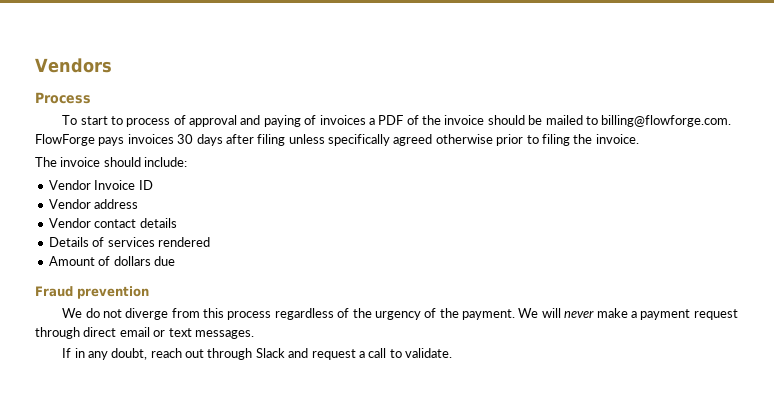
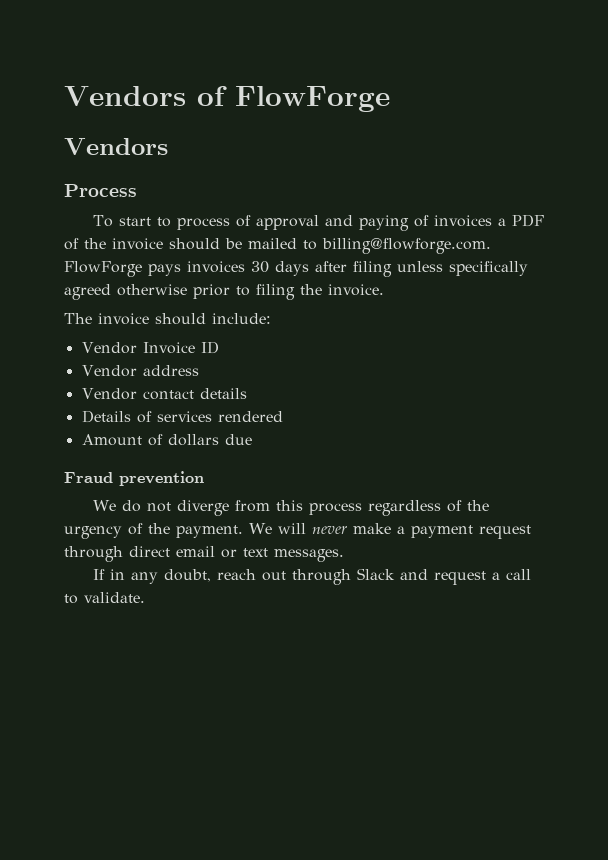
[35,58,112,73] Vendors -> [64,86,390,112] [64,138,168,155] Vendors of FlowForge // Vendors

